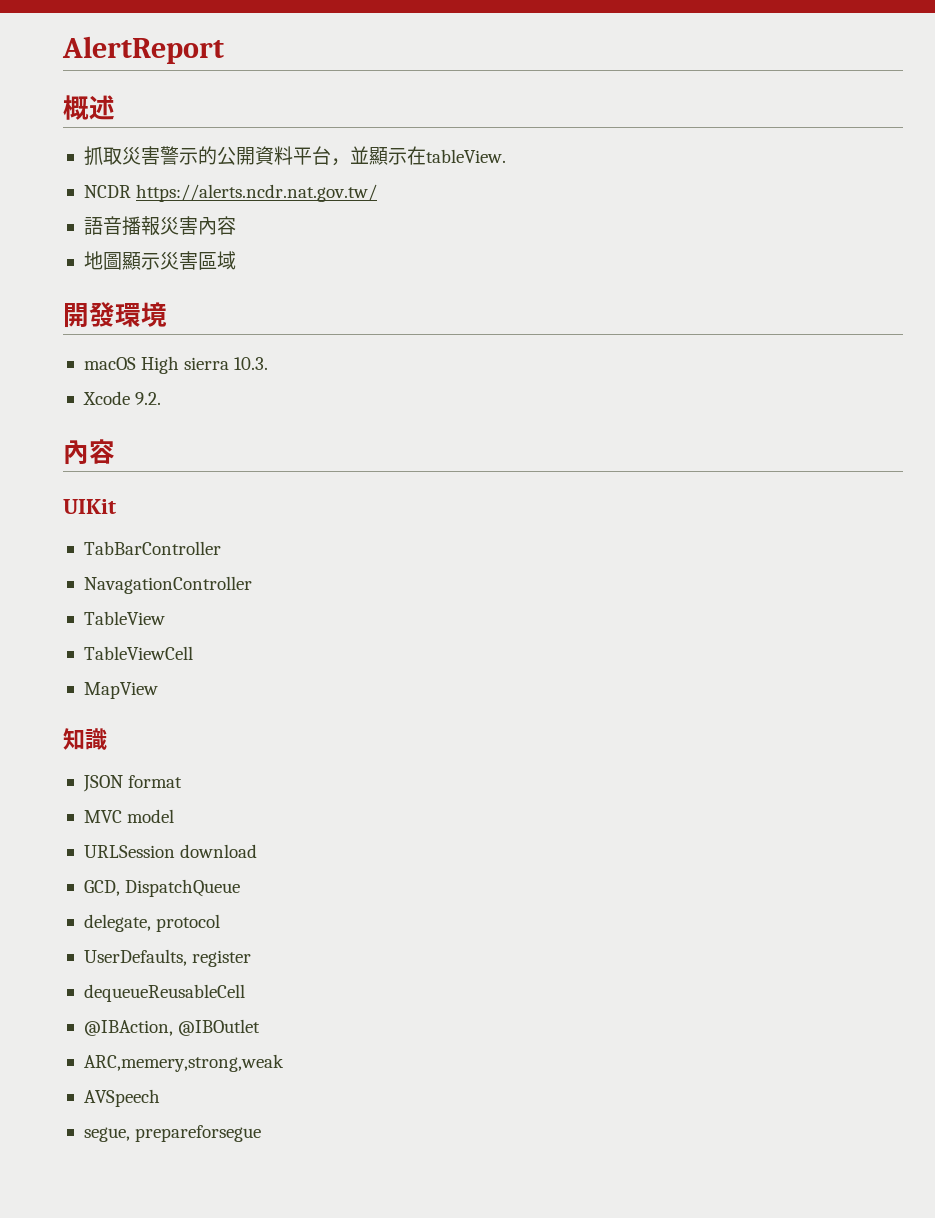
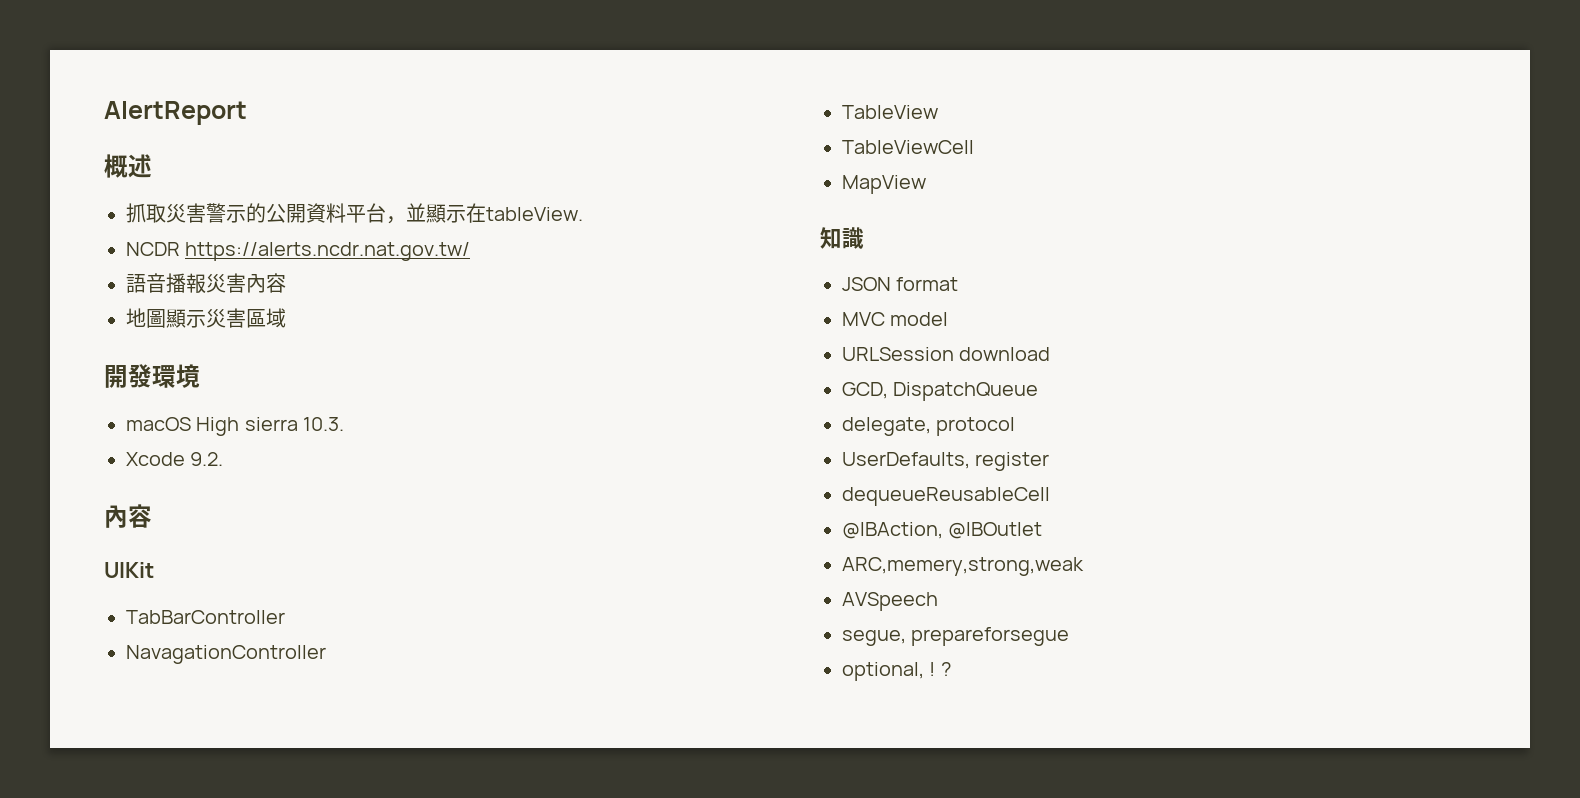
(262, 1133) none -> [842,662,951,681] // optional, ! ?

